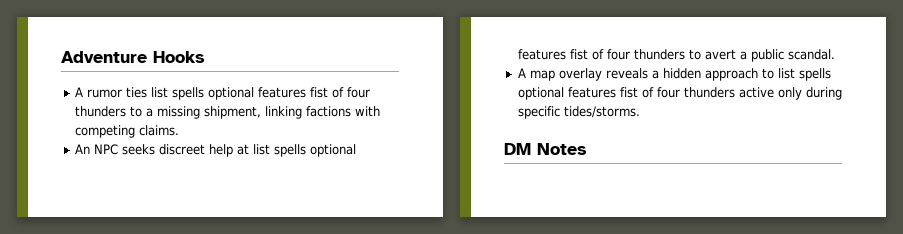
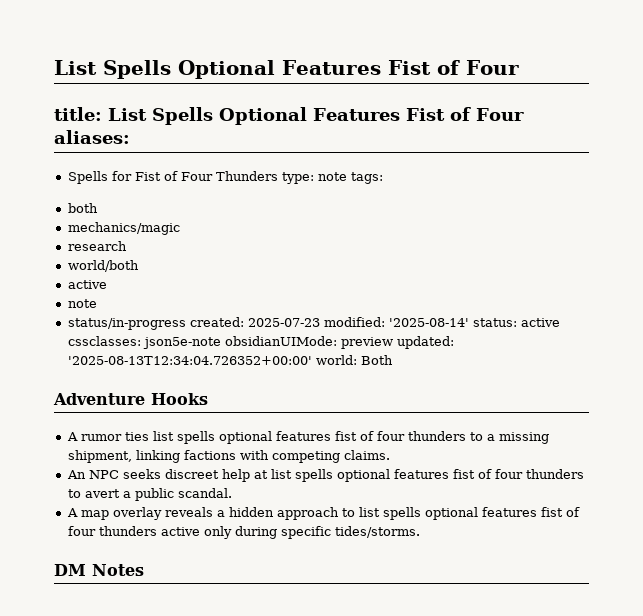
(61, 57) none -> [54,60,519,79] [54,107,524,125] [54,130,130,144] [67,171,383,184] [67,203,98,213] [67,222,180,235] [67,241,127,251] [67,260,139,272] [67,280,107,289] [67,299,97,308] [67,317,560,330] [67,336,454,349] [67,355,393,365] List Spells Optional Features Fist of Four // title: List Spells Optional Features Fist of Four aliases: // Spells for Fist of Four Thunders type: note tags: // both // mechanics/magic // research // world/both // active // note // status/in-progress created: 2025-07-23 modified: '2025-08-14' status: active cssclasses: json5e-note obsidianUIMode: preview updated: '2025-08-13T12:34:04.726352+00:00' world: Both //

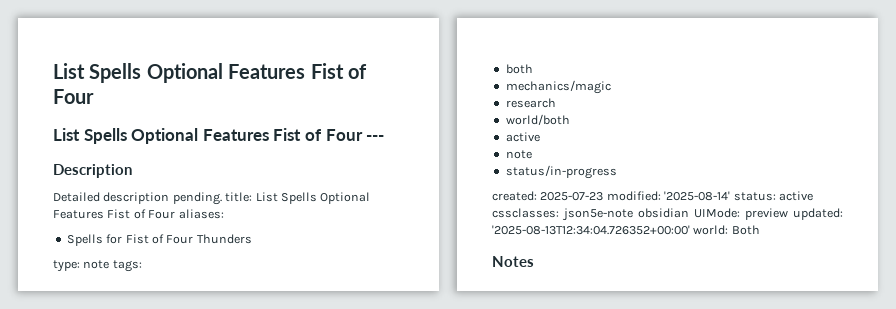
(519, 67) none -> [53,128,385,144] [53,164,132,178] [53,192,222,205] List Spells Optional Features Fist of Four --- // Description // Detailed description pending.
(278, 176) none -> (252, 239) //
(186, 324) none -> (617, 172) //
[224,336,337,346] obsidianUIMode: -> [638,208,740,218] obsidian UIMode:
[53,393,208,405] [66,431,549,444] [67,450,390,463] [66,469,584,482] [67,488,232,501] [66,507,580,520] [67,526,420,539] [54,564,86,576] Adventure Hooks // A rumor ties list spells optional features fist of four thunders to a missing shipment, linking factions with competing claims. // An NPC seeks discreet help at list spells optional features fist of four thunders to avert a public scandal. // A map overlay reveals a hidden approach to list spells optional features fist of four thunders active only during specific tides/storms. // DM -> (760, 230) none

